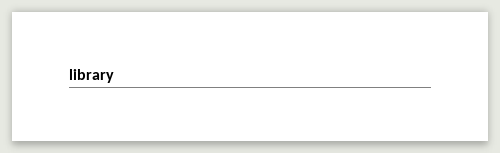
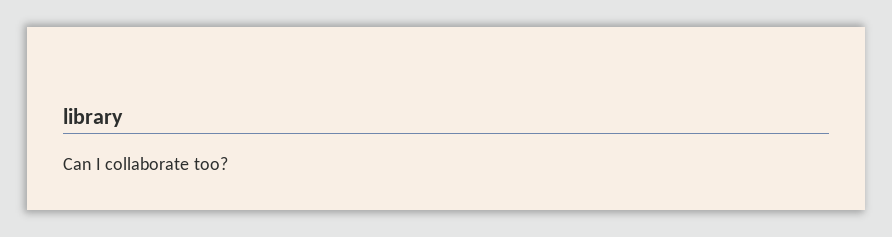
(114, 76) none -> [63,157,229,170] // Can I collaborate too?

